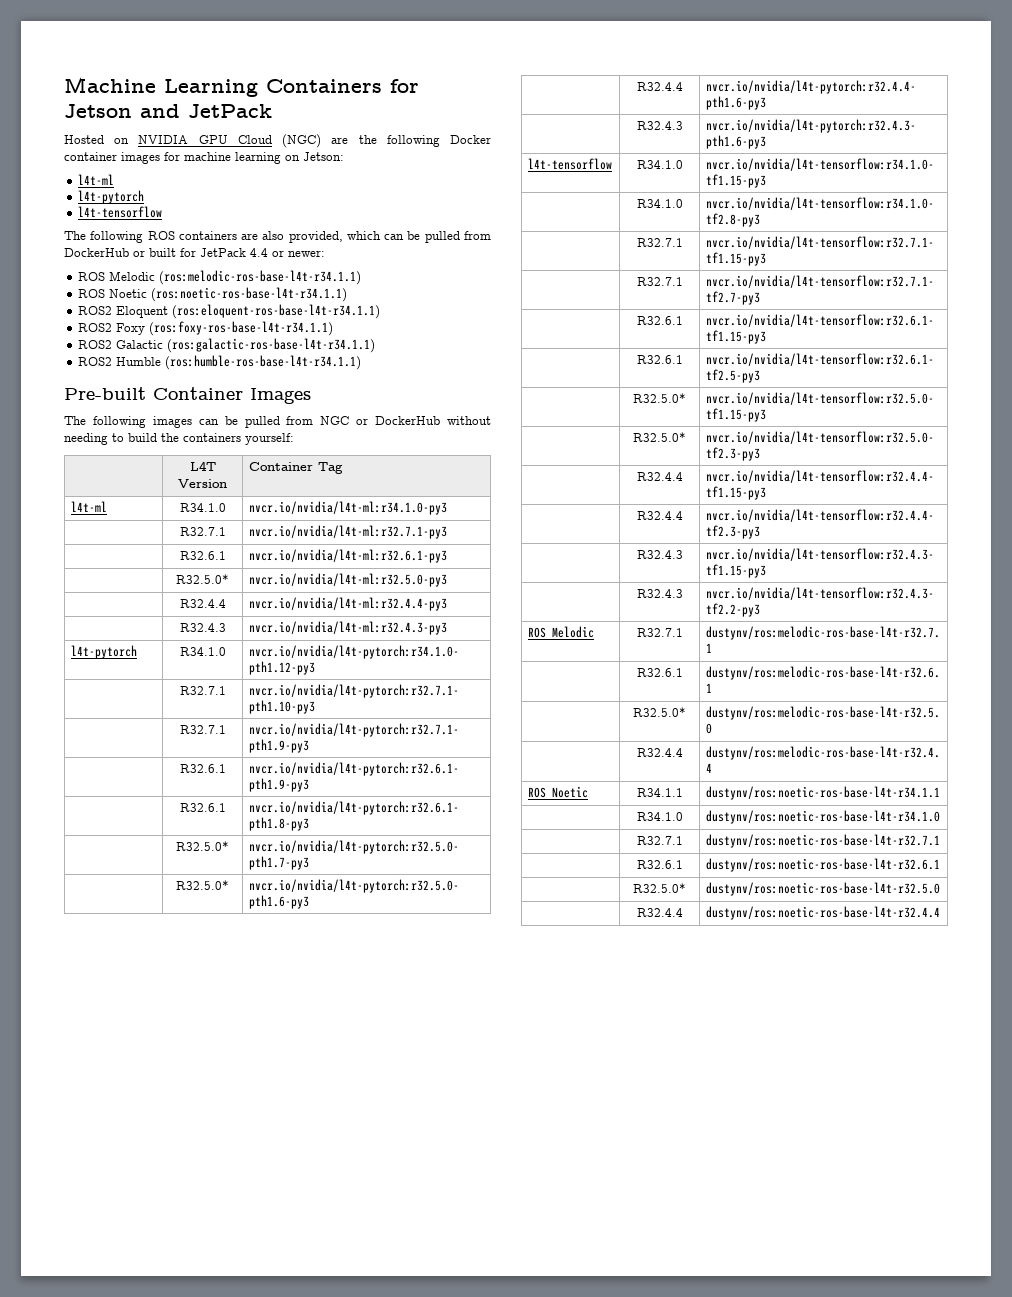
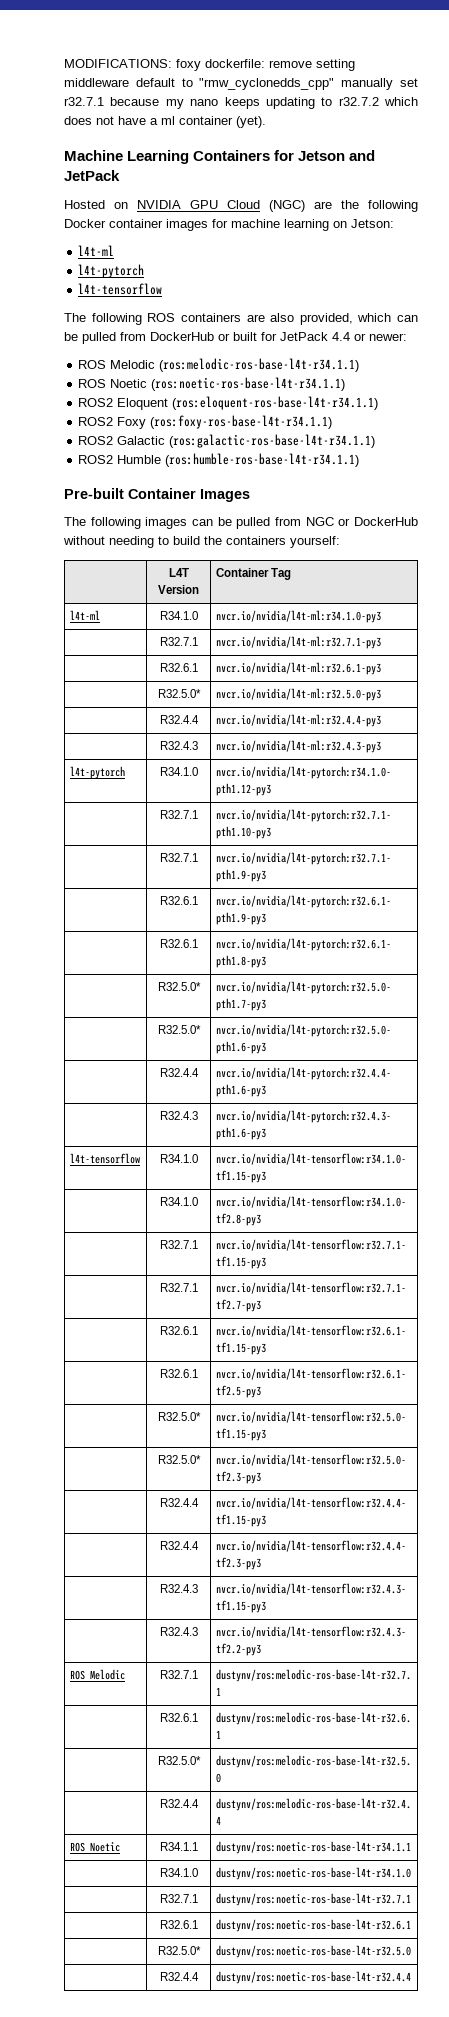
(64, 85) none -> [64,59,355,71] [64,78,418,90] [64,97,418,109] [64,116,266,128] MODIFICATIONS: foxy dockerfile: remove setting middleware default to "rmw_cyclonedds_cpp" manually set r32.7.1 because my nano keeps updating to r32.7.2 which does not have a ml container (yet). //

